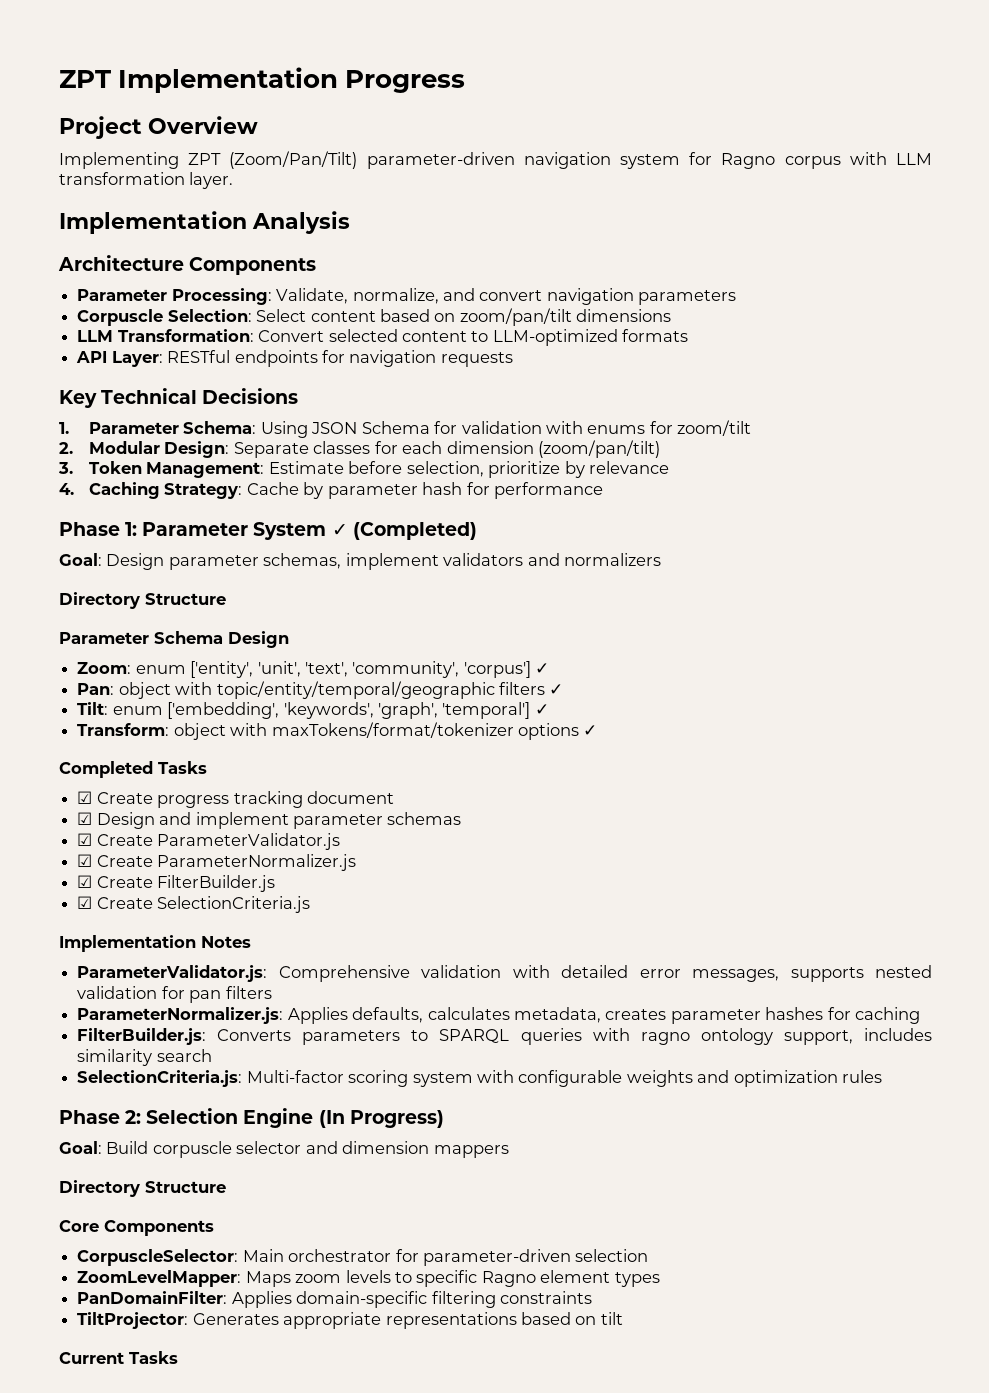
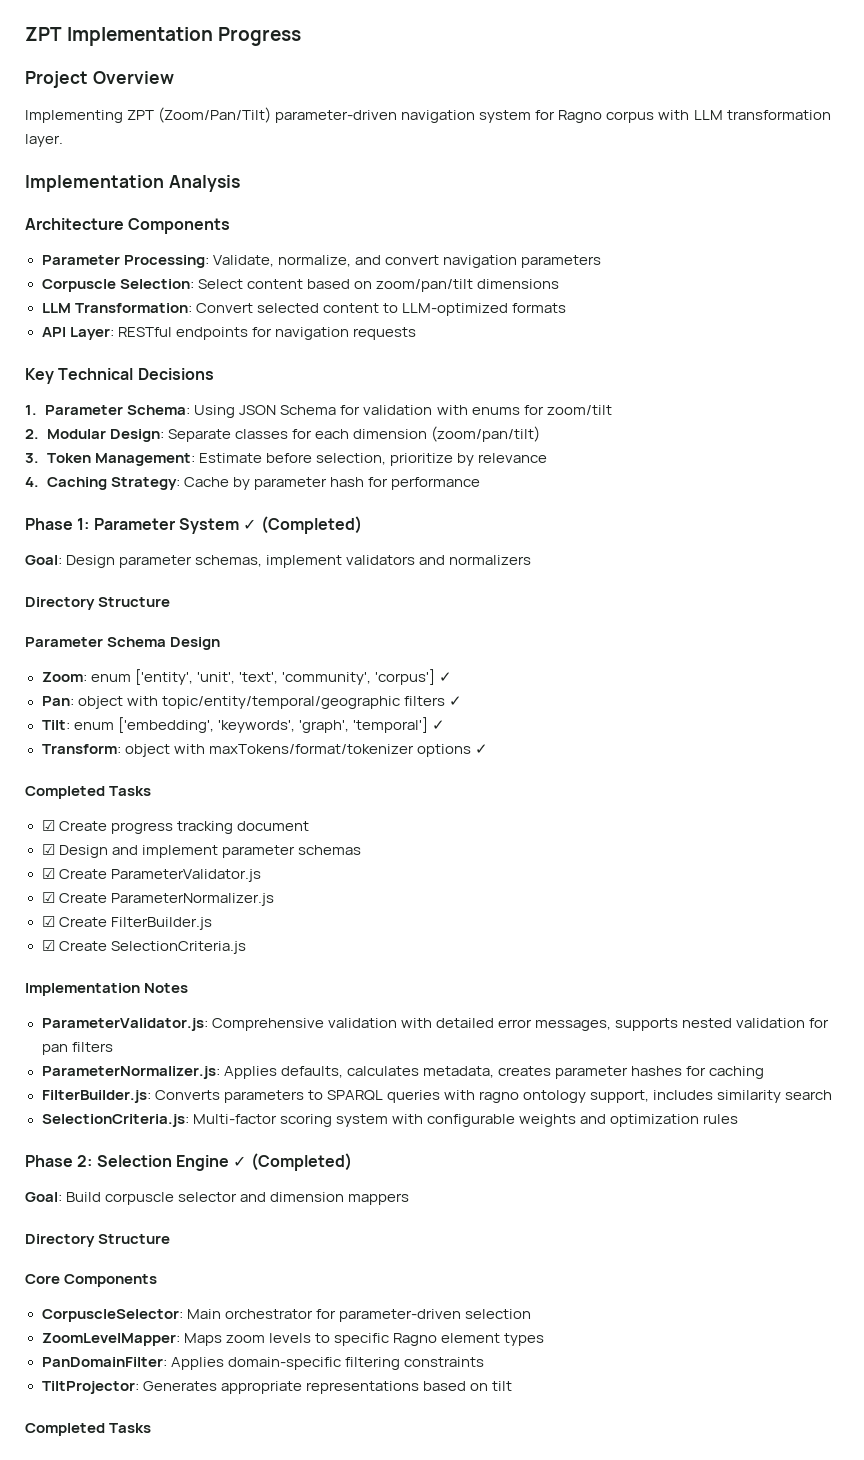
[318,1110,444,1128] (In Progress) -> [233,1153,352,1171] ✓ (Completed)
[59,1352,124,1364] Current -> [25,1423,105,1436] Completed

